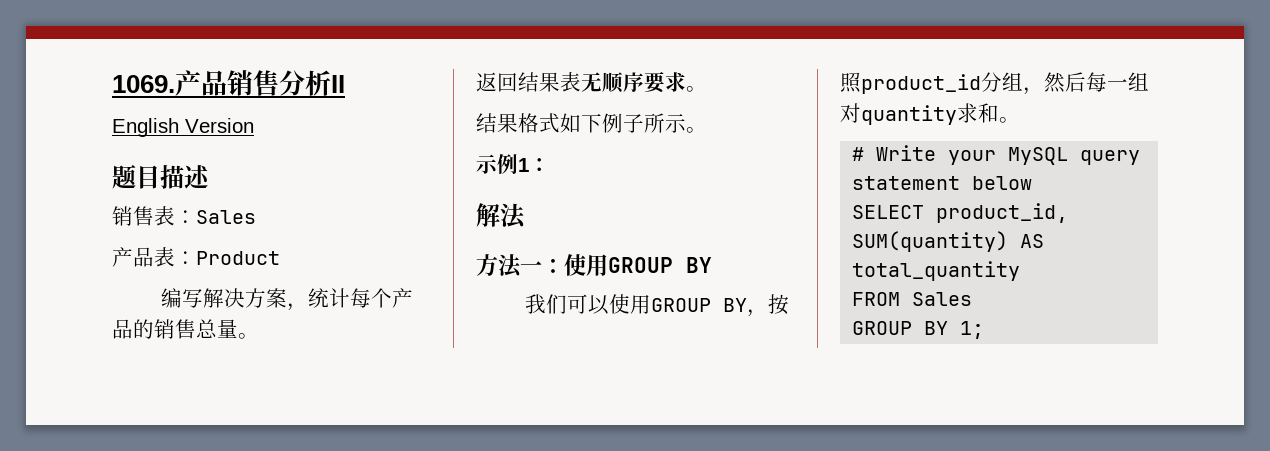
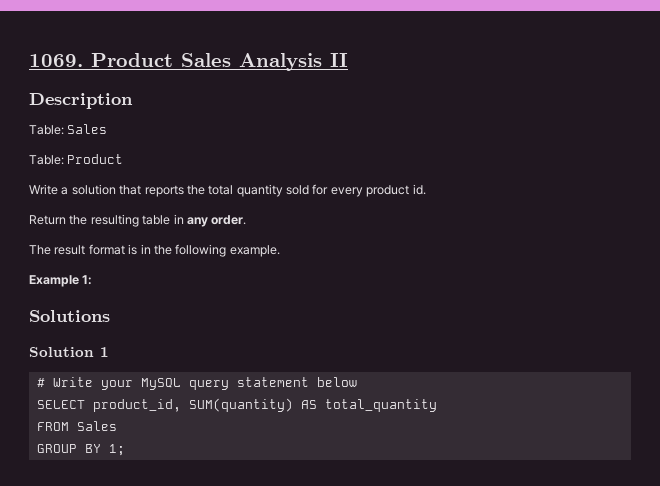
[175,70,345,96] [112,118,254,137] [112,164,210,189] [112,206,256,226] [112,247,196,267] 产品销售分析II // English Version // 题目描述 // 销售表：Sales // 产品表： -> [91,53,348,71] [29,93,133,109] [29,124,108,135] [29,155,64,165] Product Sales Analysis II // Description // Table: Sales // Table:
[161,288,414,311] [112,319,259,339] [476,72,707,93] [476,113,707,133] [476,153,550,174] [476,203,526,229] [476,254,712,278] [525,294,790,317] [840,72,1149,95] [840,103,1020,125] 编写解决方案，统计每个产品的销售总量。 // 返回结果表无顺序要求。 // 结果格式如下例子所示。 // 示例1： // 解法 // 方法一：使用GROUP BY // 我们可以使用GROUP BY，按照product_id分组，然后每一组对quantity求和。 -> [29,184,426,197] [29,214,247,227] [29,244,280,257] [29,275,93,287] [29,310,110,322] [29,347,109,357] Write a solution that reports the total quantity sold for every product id. // Return the resulting table in any order. // The result format is in the following example. // Example 1: // Solutions // Solution 1

